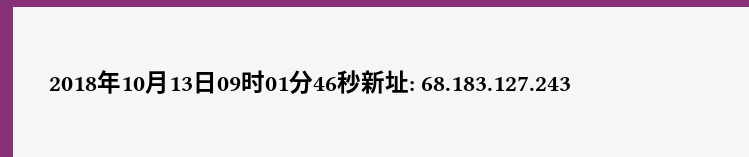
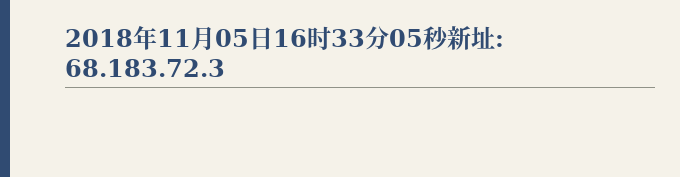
[121,70,337,94] 10月13日09时01分46 -> [157,26,423,51] 11月05日16时33分05
[421,76,572,91] 68.183.127.243 -> [65,59,225,77] 68.183.72.3

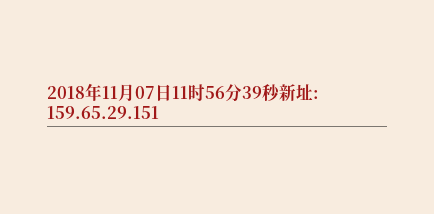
[215,26,423,50] 05日16时33分05 -> [135,84,262,102] 07日11时56分39
[65,59,225,77] 68.183.72.3 -> [47,106,159,119] 159.65.29.151

